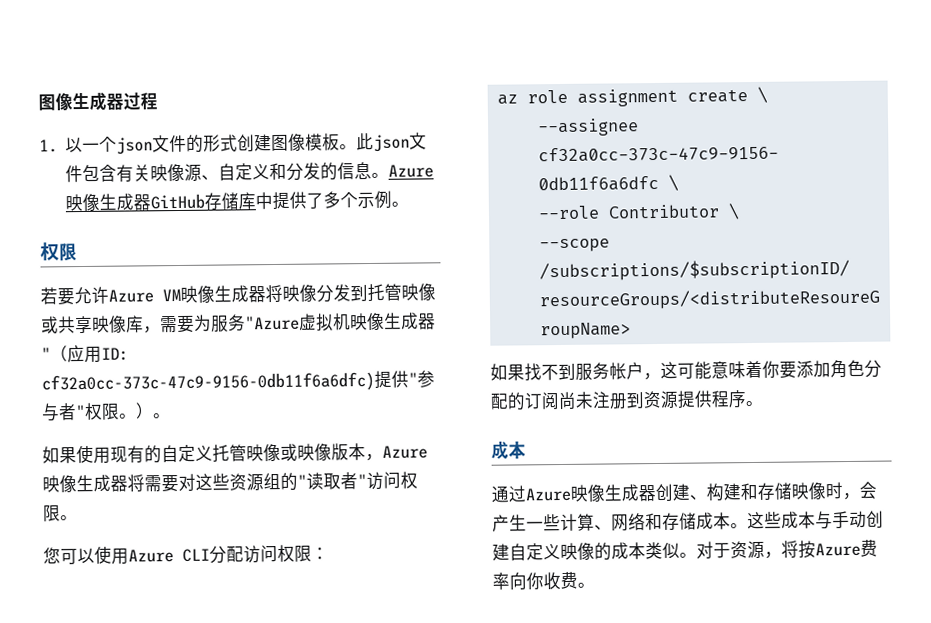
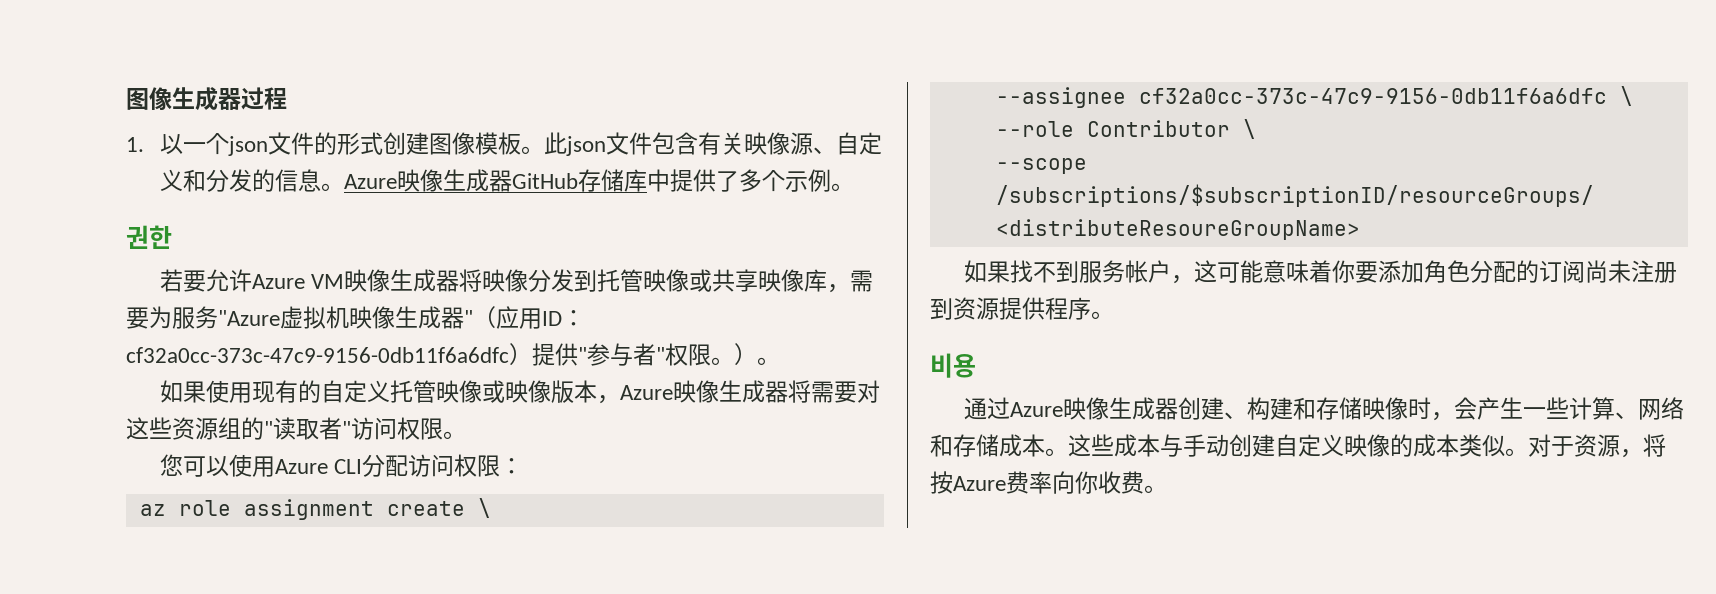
[40,242,77,262] 权限 -> [126,225,172,249] 권한
[101,347,129,361] [41,371,375,394] ID: cf32a0cc-373c-47c9-9156-0db11f6a6dfc) -> [542,310,585,326] [126,343,532,365] ID：cf32a0cc-373c-47c9-9156-0db11f6a6dfc）
[491,441,526,460] 成本 -> [930,353,976,378] 비용

